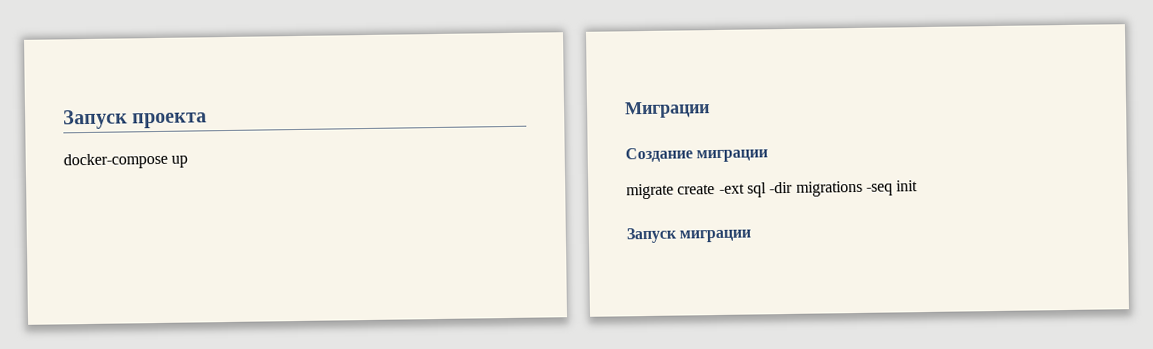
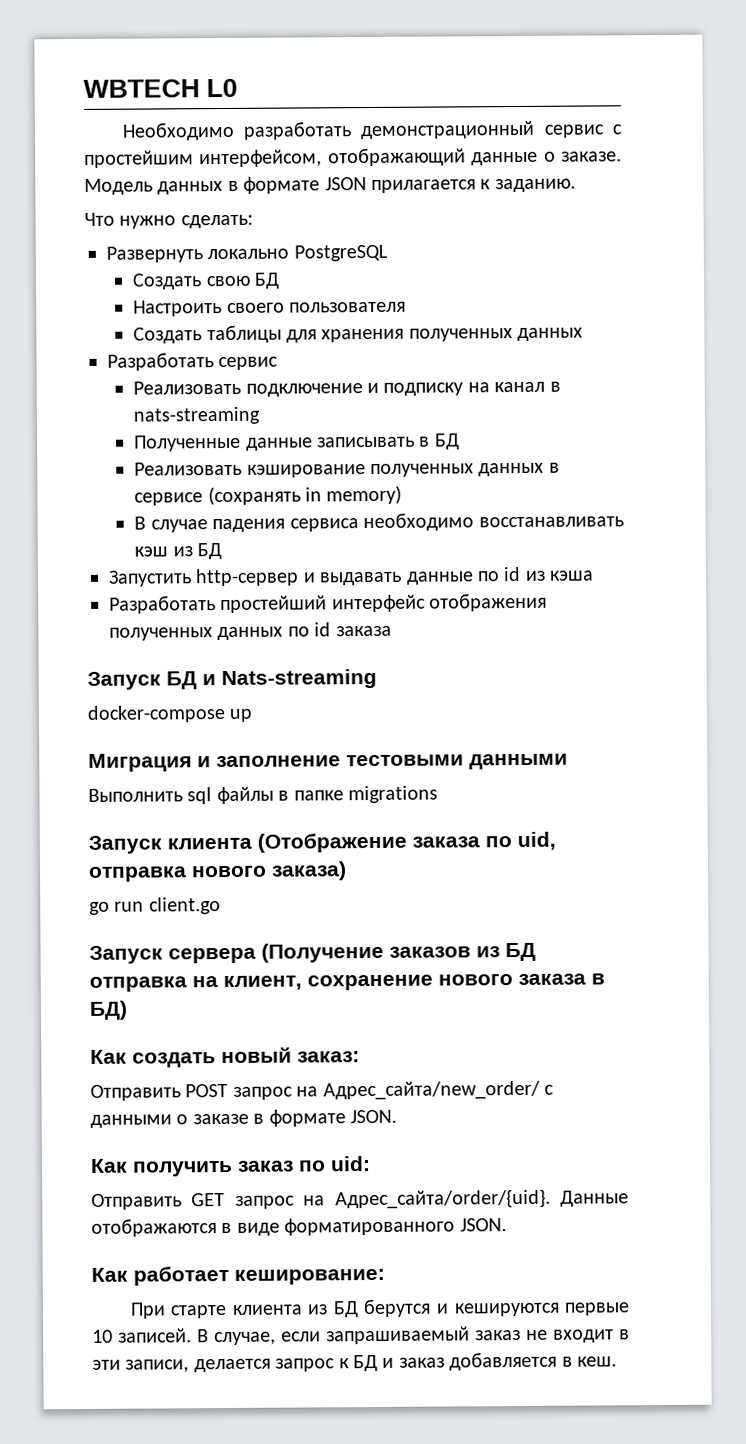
[63,109,208,130] [63,152,189,170] [624,101,710,119] [625,147,769,163] [626,181,794,200] Запуск проекта // docker-compose up // Миграции // Создание миграции // migrate create -ext sql -dir -> [83,78,239,98] [121,120,623,141] [84,147,622,168] [84,176,576,195] [84,212,253,229] [106,244,388,263] [132,272,280,290] [133,300,406,317] [133,324,584,344] [107,352,279,371] [133,380,561,397] [133,406,261,425] [134,433,460,452] [134,461,560,478] [134,485,403,506] [134,512,624,533] [134,543,222,560] [108,566,595,587] [109,592,548,614] [109,622,392,641] [87,668,377,690] [87,705,253,723] [88,753,568,772] [88,786,344,805] WBTECH L0 // Необходимо разработать демонстрационный сервис с простейшим интерфейсом, отображающий данные о заказе. Модель данных в формате JSON прилагается к заданию. // Что нужно сделать: // Развернуть локально PostgreSQL // Создать свою БД // Настроить своего пользователя // Создать таблицы для хранения полученных данных // Разработать сервис // Реализовать подключение и подписку на канал в nats-streaming // Полученные данные записывать в БД // Реализовать кэширование полученных данных в сервисе (сохранять in memory) // В случае падения сервиса необходимо восстанавливать кэш из БД // Запустить http-сервер и выдавать данные по id из кэша // Разработать простейший интерфейс отображения полученных данных по id заказа // Запуск БД и Nats-streaming // docker-compose up // Миграция и заполнение тестовыми данными // Выполнить sql файлы в папке
[865,180,919,196] [626,227,752,244] -seq init // Запуск миграции -> [88,831,556,854] [88,861,347,882] [89,897,221,915] [89,942,536,964] [89,973,605,992] [89,1000,128,1020] [90,1046,360,1068] [90,1080,554,1101] [90,1109,397,1128] [90,1156,371,1177] [91,1188,629,1210] [91,1217,507,1237] [91,1265,385,1286] [129,1298,630,1319] [92,1326,630,1346] [92,1351,617,1373] // Запуск клиента (Отображение заказа по uid, отправка нового заказа) // go run client.go // Запуск сервера (Получение заказов из БД отправка на клиент, сохранение нового заказа в БД) // Как создать новый заказ: // Отправить POST запрос на Адрес_сайта/new_order/ с данными о заказе в формате JSON. // Как получить заказ по uid: // Отправить GET запрос на Адрес_сайта/order/{uid}. Данные отображаются в виде форматированного JSON. // Как работает кеширование: // При старте клиента из БД берутся и кешируются первые 10 записей. В случае, если запрашиваемый заказ не входит в эти записи, делается запрос к БД и заказ добавляется в кеш.

